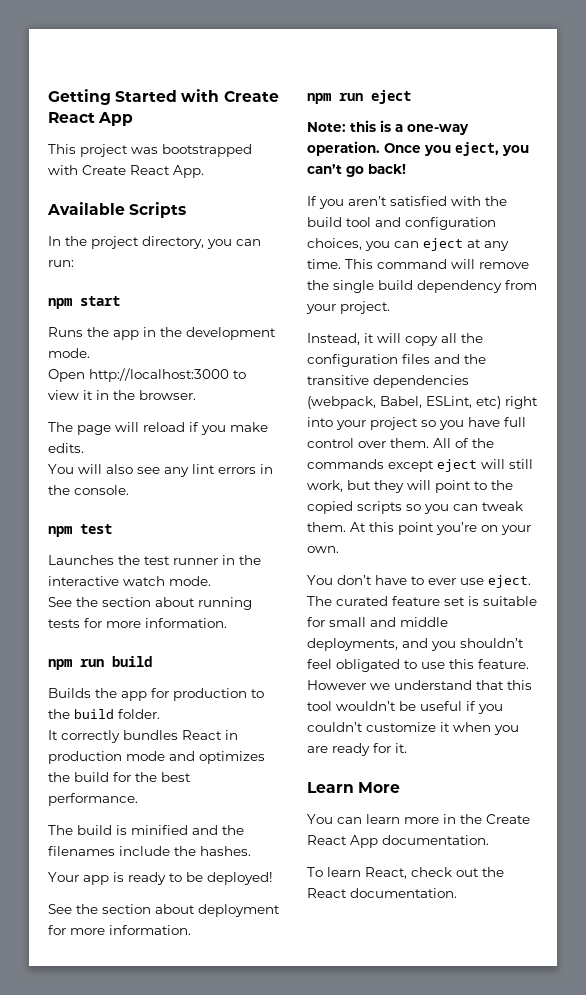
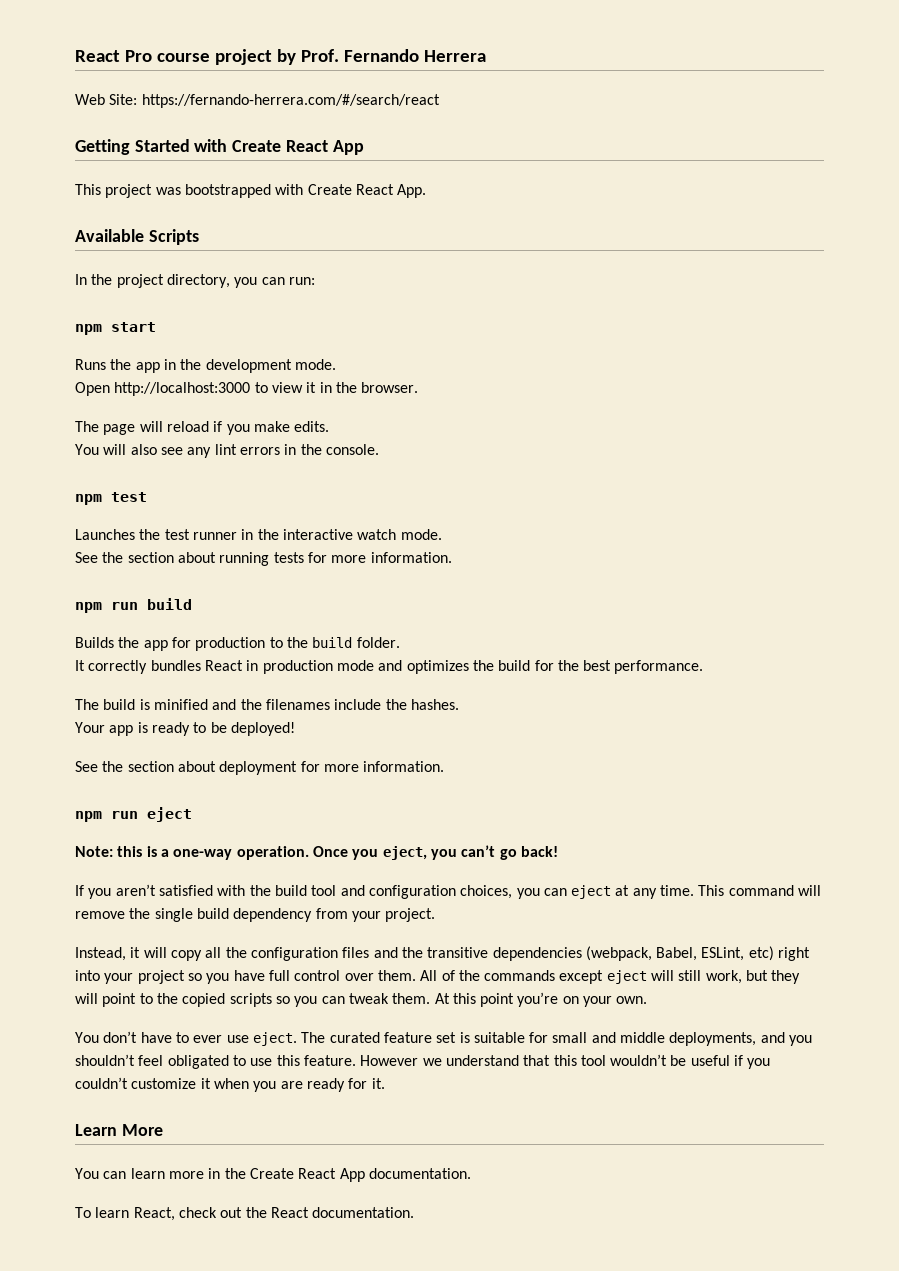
(48, 97) none -> [75,49,486,65] [75,94,440,108] React Pro course project by Prof. Fernando Herrera // Web Site: https://fernando-herrera.com/#/search/react //

